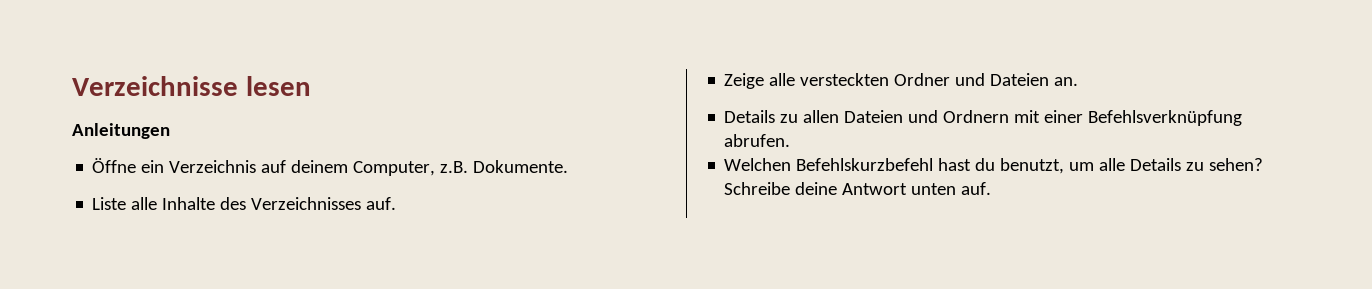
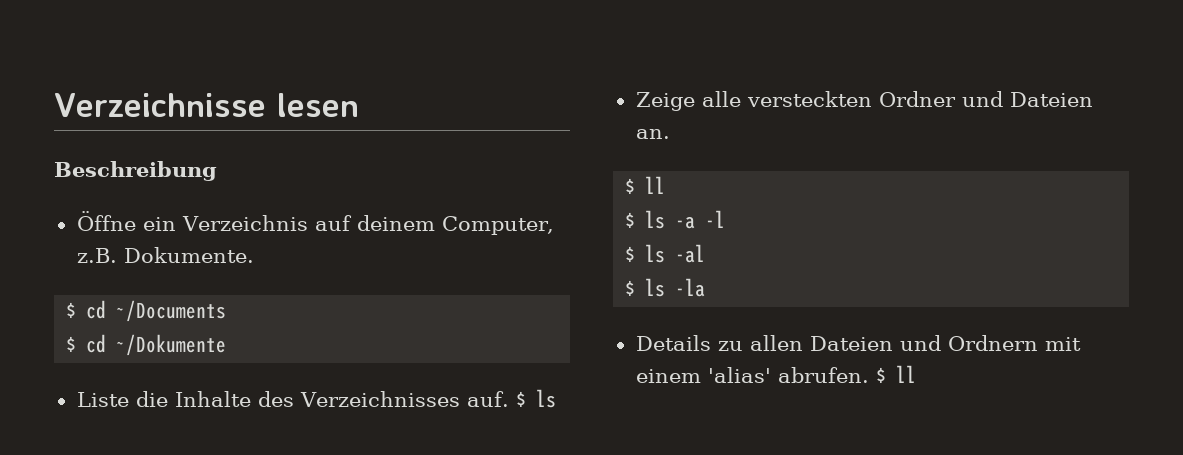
[72,123,170,139] Anleitungen -> [54,161,217,181] Beschreibung
(569, 166) none -> [66,300,227,322] [66,334,227,356] // $ cd ~/Documents // $ cd ~/Dokumente
[131,197,158,210] alle -> [135,391,168,407] die
(397, 203) none -> [515,389,556,408] $ ls
(1079, 81) none -> [625,176,666,194] [625,210,726,229] [625,244,706,263] [625,278,706,297] // $ ll // $ ls -a -l // $ ls -al // $ ls -la
[1044,110,1243,126] einer Befehlsverknüpfung -> [635,367,771,383] einem 'alias'
[724,158,1264,174] [724,182,992,195] // Welchen Befehlskurzbefehl hast du benutzt, um alle Details zu sehen? Schreibe deine Antwort unten auf. -> [875,365,916,383] $ ll

